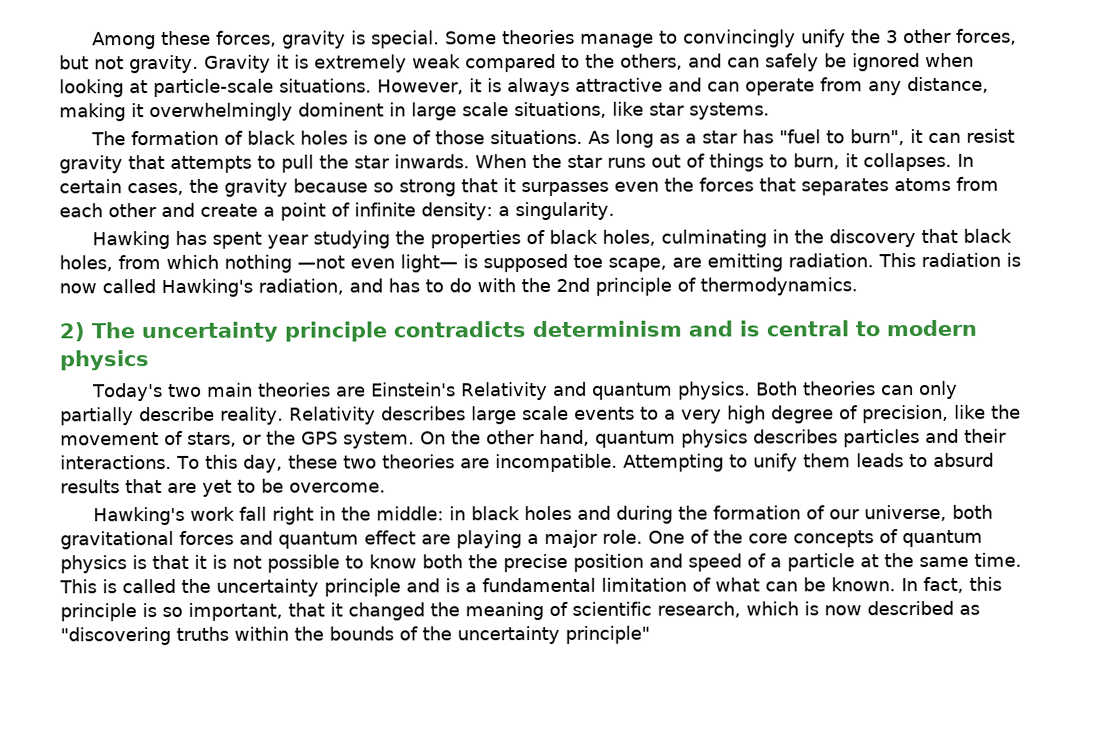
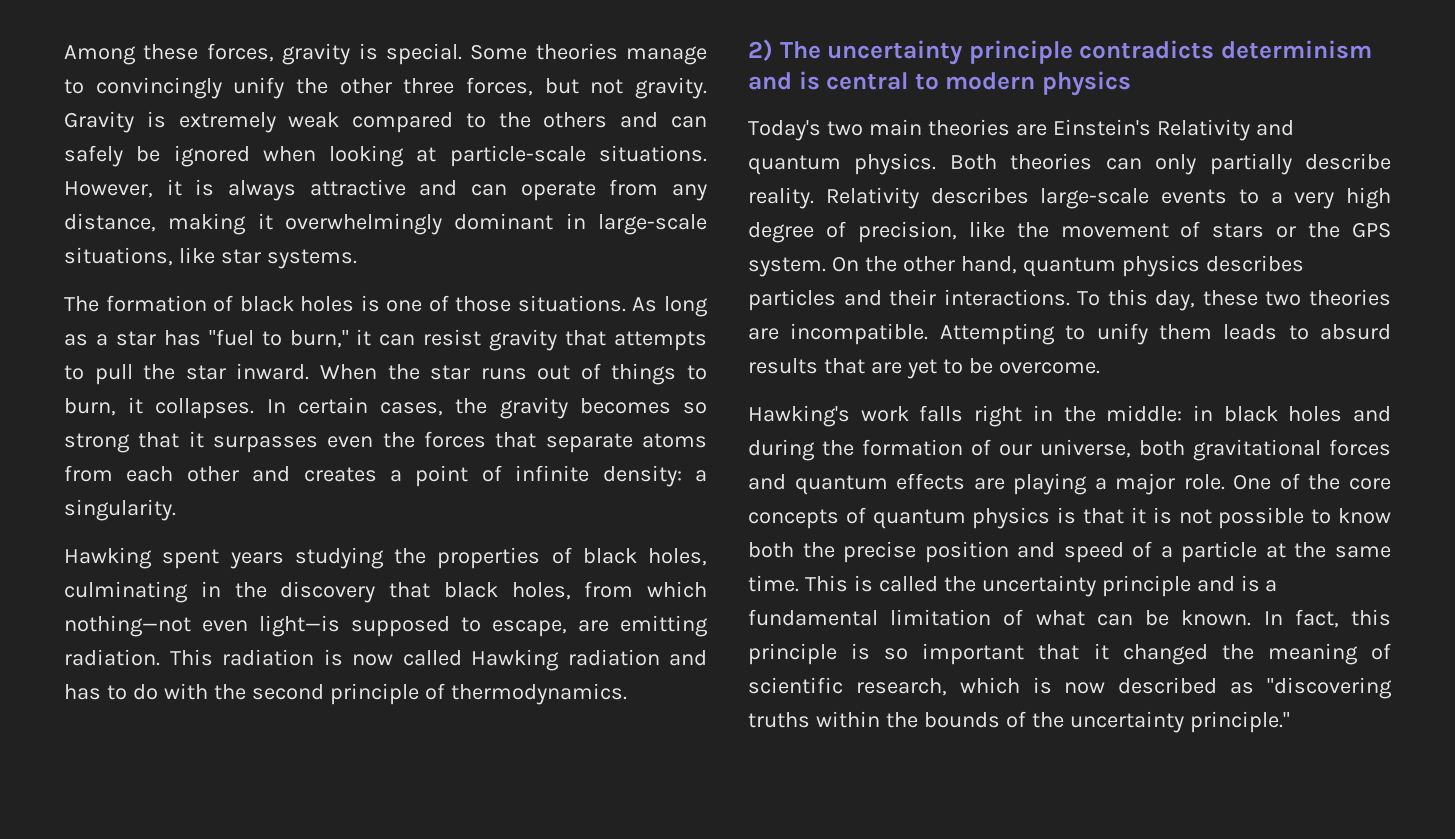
[885,28,952,44] 3 other -> [339,78,455,94] other three
[275,54,289,69] it -> (134, 122) none
[619,53,683,70] others, -> [543,112,608,128] others
[298,102,509,121] dominent in large scale -> [454,213,707,235] dominant in large-scale
[849,129,905,146] burn", -> [289,330,349,348] burn,"
[394,154,470,169] inwards. -> [236,363,310,380] inward.
[293,178,368,193] because -> [579,398,671,414] becomes
[801,178,889,196] separates -> [545,433,633,453] separate
[200,203,258,217] create -> [303,467,377,482] creates
[174,230,309,249] has spent year -> [162,549,284,569] spent years
[224,253,667,273] nothing —not even light— is supposed toe scape, -> [64,615,567,637] nothing—not even light—is supposed to escape,
[161,278,344,298] Hawking's radiation, -> [471,649,660,671] Hawking radiation
[556,277,590,292] 2nd -> [251,684,324,700] second
[470,405,569,425] large scale -> [1040,188,1150,209] large-scale
[187,431,237,447] stars, -> [1212,223,1265,238] stars
[238,506,267,521] fall -> [919,405,964,422] falls
[364,530,416,545] effect -> [896,473,966,490] effects
[188,602,283,621] important, -> [922,643,1025,665] important
[565,625,650,644] principle" -> [1189,711,1290,733] principle."

